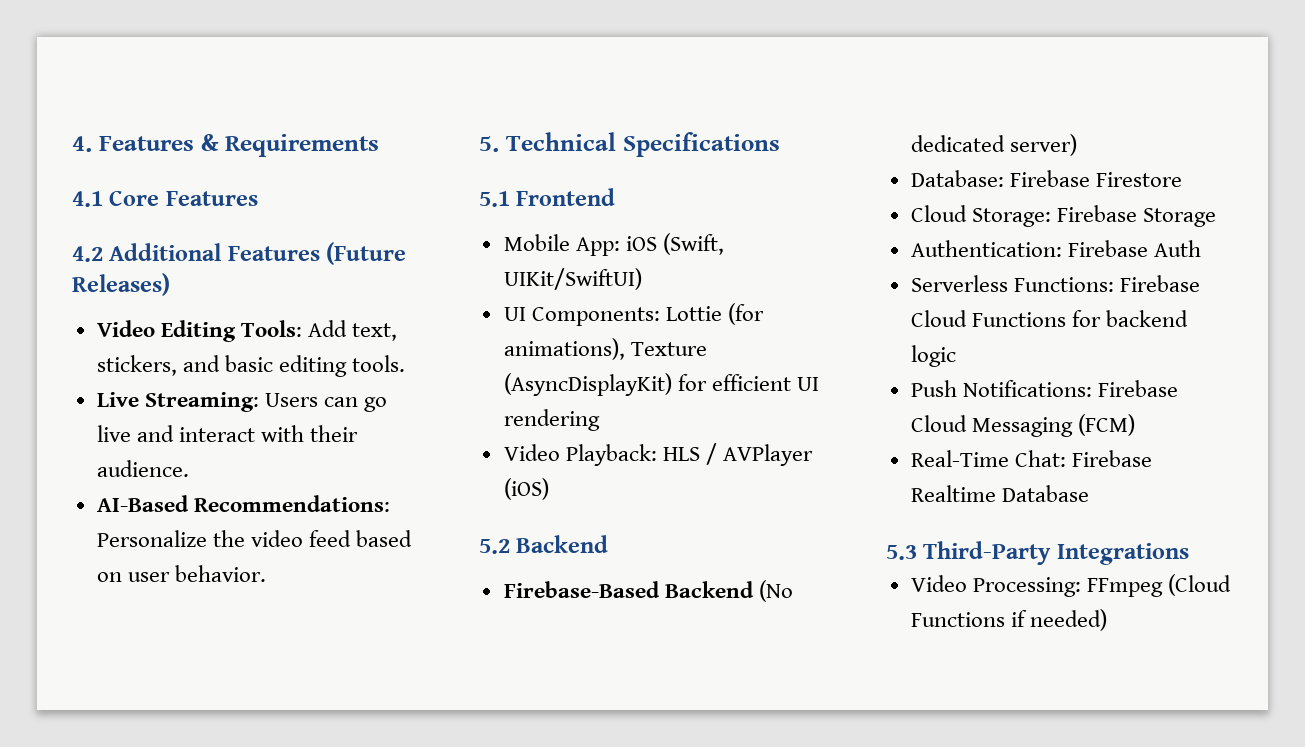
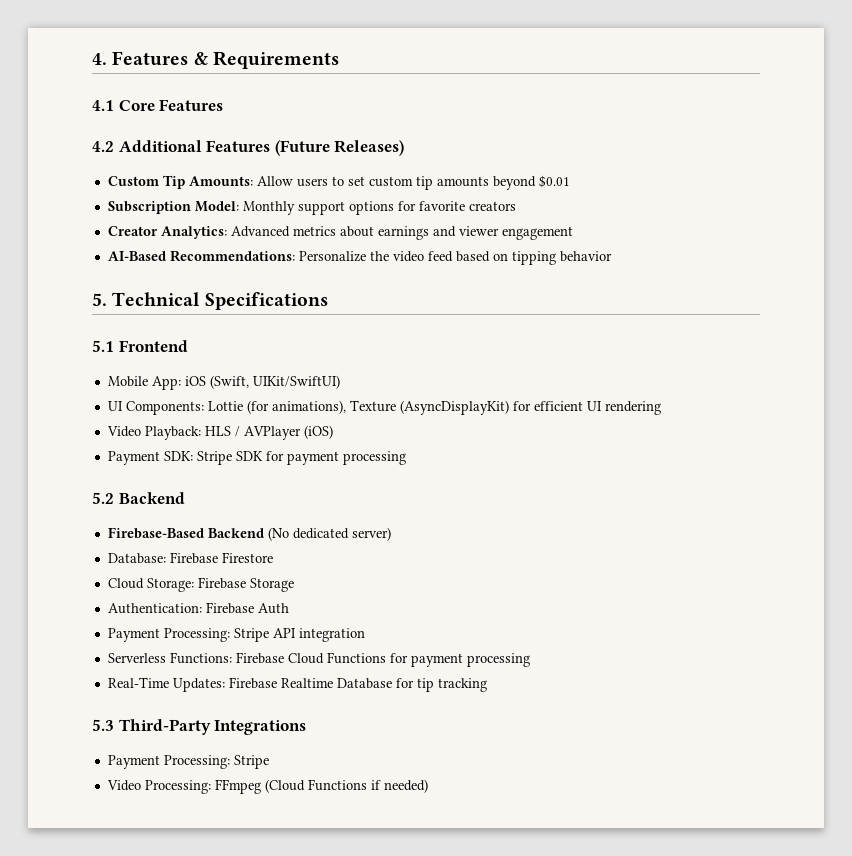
[96,320,398,342] [96,355,406,377] [96,392,388,412] [96,425,359,442] [96,460,189,477] Video Editing Tools: Add text, stickers, and basic editing tools. // Live Streaming: Users can go live and interact with their audience. -> [107,175,570,190] [107,201,516,215] [107,226,573,240] Custom Tip Amounts: Allow users to set custom tip amounts beyond $0.01 // Subscription Model: Monthly support options for favorite creators // Creator Analytics: Advanced metrics about earnings and viewer engagement
[127,565,266,582] user behavior. -> [511,251,612,265] tipping behavior
(549, 489) none -> [107,451,406,465] // Payment SDK: Stripe SDK for payment processing
(1201, 248) none -> [107,628,365,642] // Payment Processing: Stripe API integration
[1105,310,1188,327] [910,345,956,367] [910,380,1178,397] [910,414,1135,437] backend logic // Push Notifications: Firebase Cloud Messaging (FCM) -> [410,653,530,667] payment processing
[1014,450,1066,467] Chat: -> [172,678,225,692] Updates:
(1089, 493) none -> [395,678,487,692] for tip tracking
(1189, 554) none -> [107,755,269,769] // Payment Processing: Stripe

